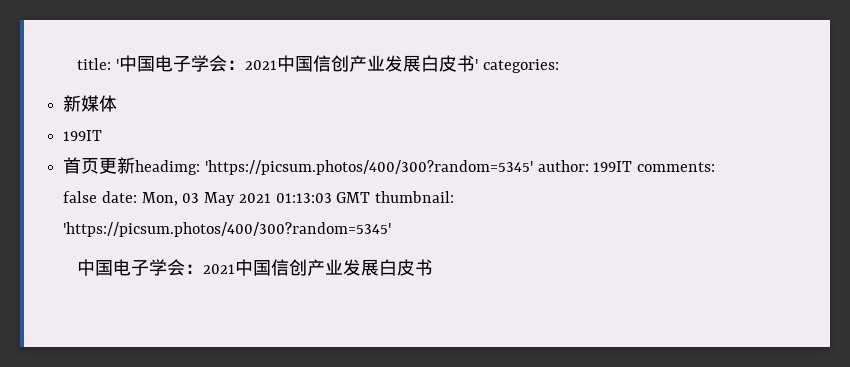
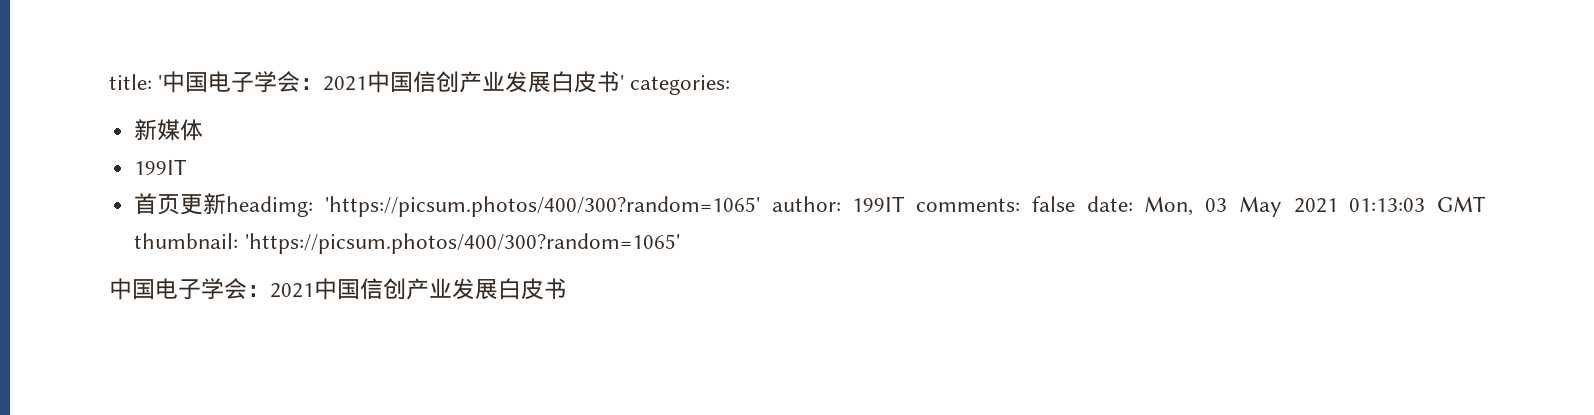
[204,160,533,175] 'https://picsum.photos/400/300?random=5345' -> [325,196,761,217] 'https://picsum.photos/400/300?random=1065'
[63,222,392,237] 'https://picsum.photos/400/300?random=5345' -> [244,233,680,254] 'https://picsum.photos/400/300?random=1065'

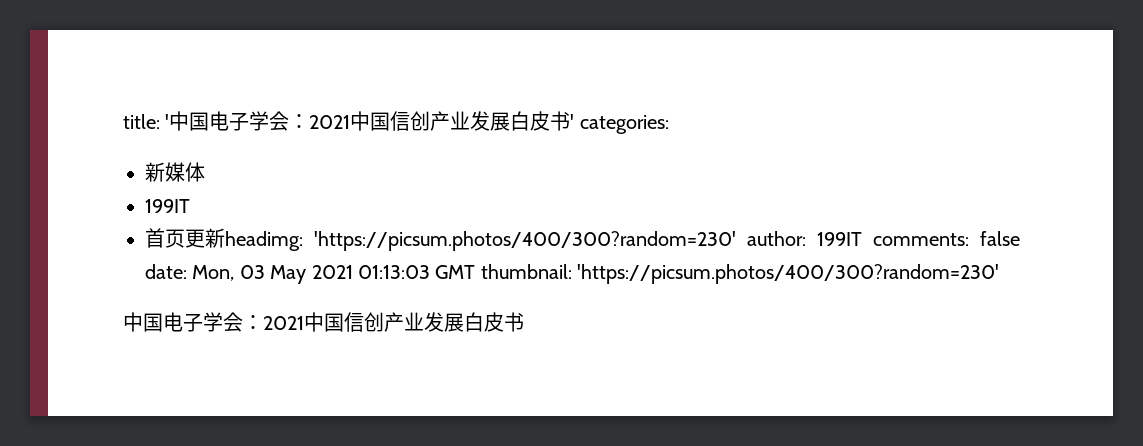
[325,196,761,217] 'https://picsum.photos/400/300?random=1065' -> [314,231,737,251] 'https://picsum.photos/400/300?random=230'
[244,233,680,254] 'https://picsum.photos/400/300?random=1065' -> [577,264,1000,284] 'https://picsum.photos/400/300?random=230'

